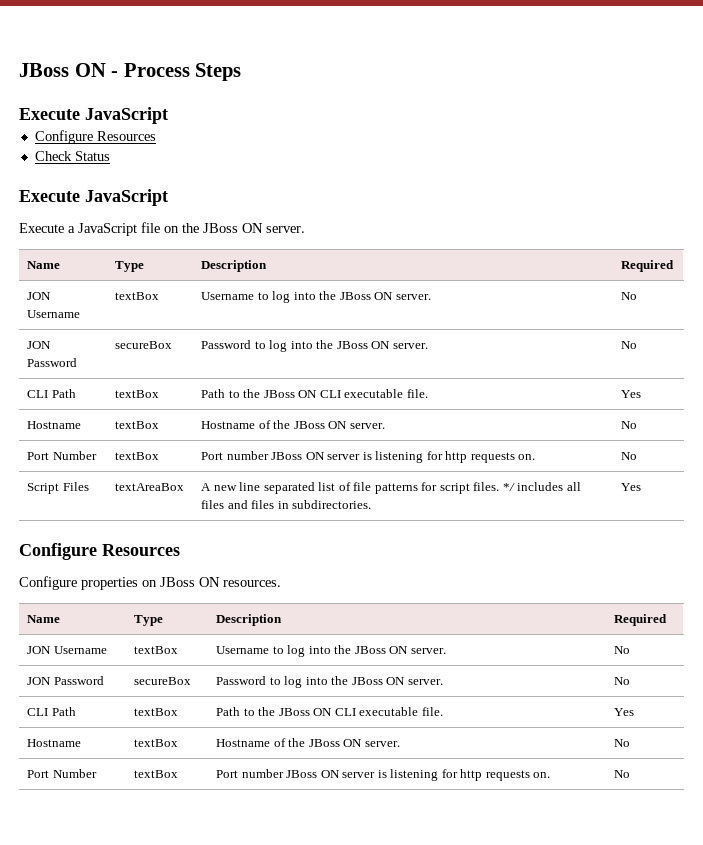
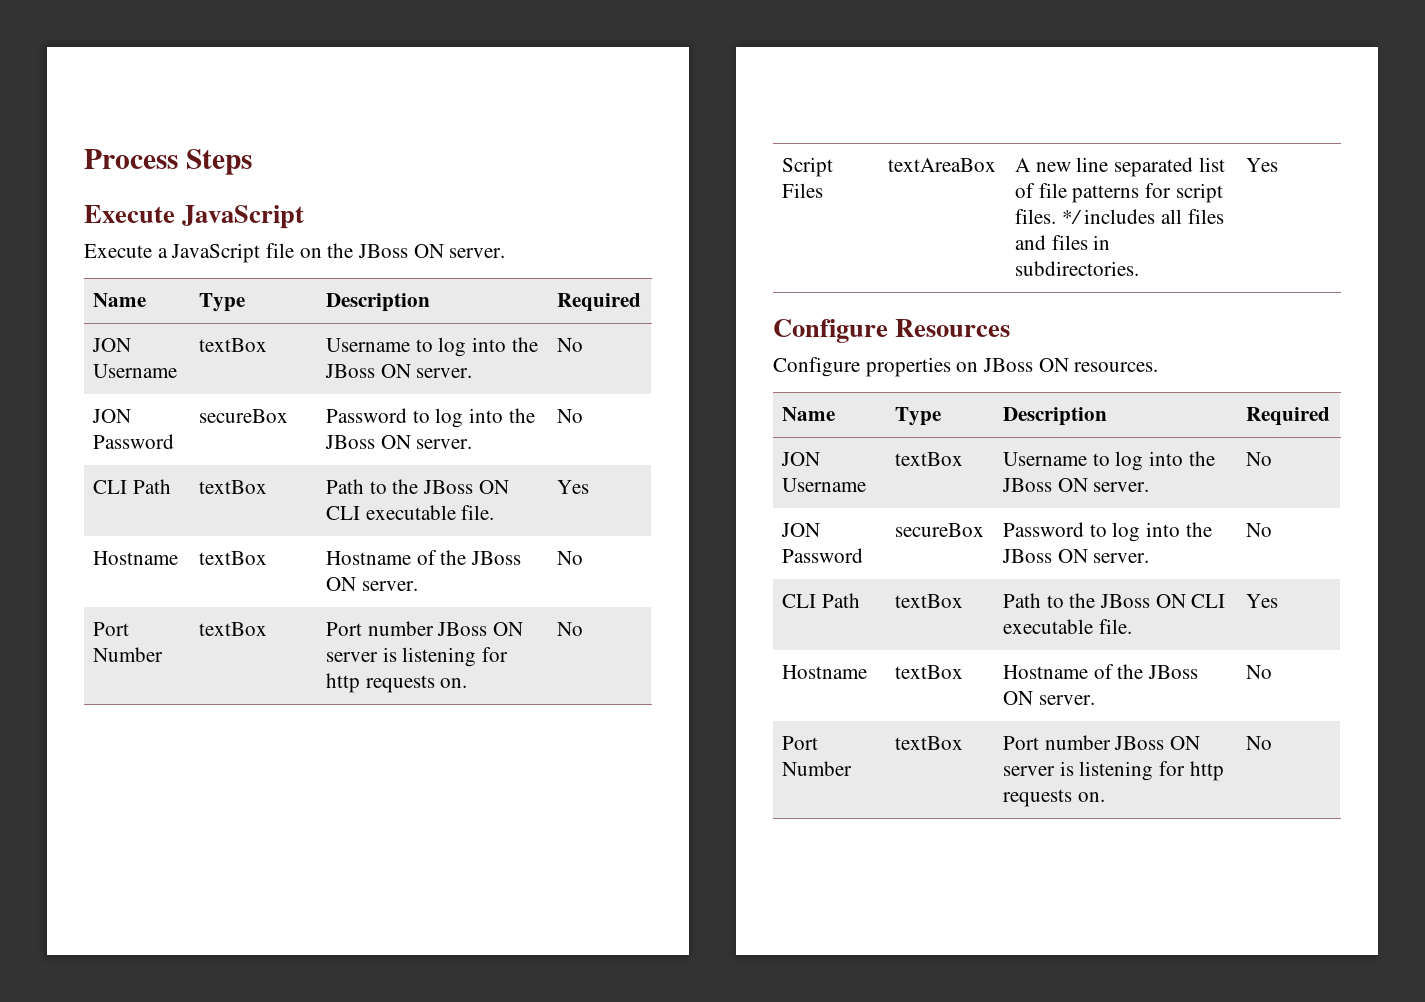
[19,63,119,77] JBoss ON - -> (84, 159) none
[34,130,156,144] [34,151,110,161] [19,189,168,206] // Configure Resources // Check Status // Execute JavaScript -> (305, 217) none

